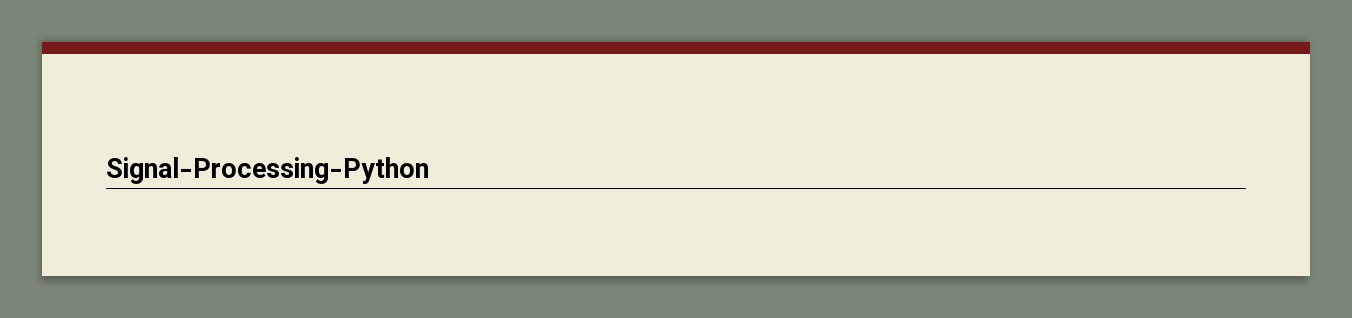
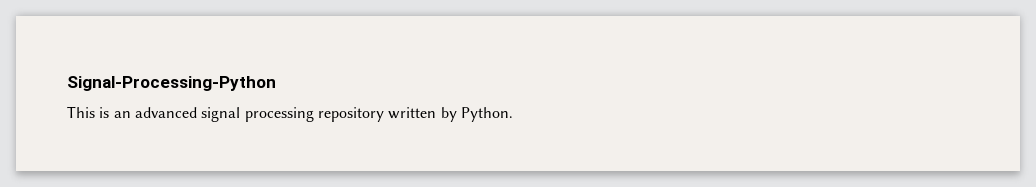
(429, 170) none -> [67,106,513,122] // This is an advanced signal processing repository written by Python.

